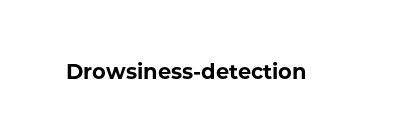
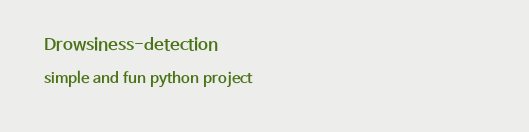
(307, 70) none -> [44,70,254,88] // simple and fun python project

